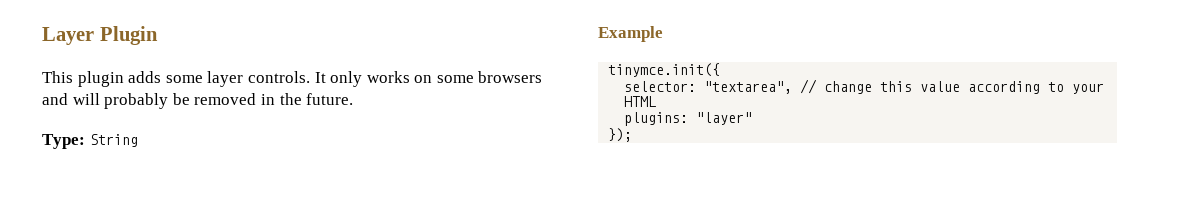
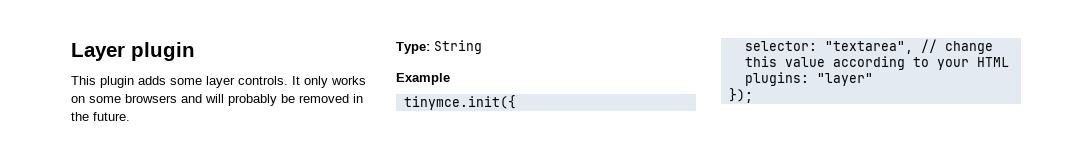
[99,26,158,45] Plugin -> [131,42,195,61] plugin

